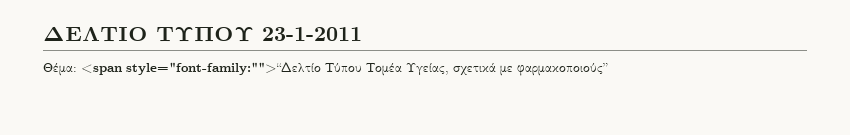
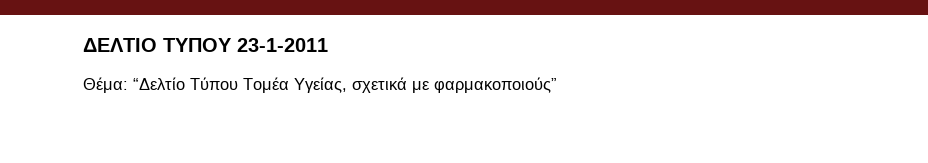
[81,61,321,75] <span style="font-family:"">“Δελτίο -> [133,77,185,90] “Δελτίο

